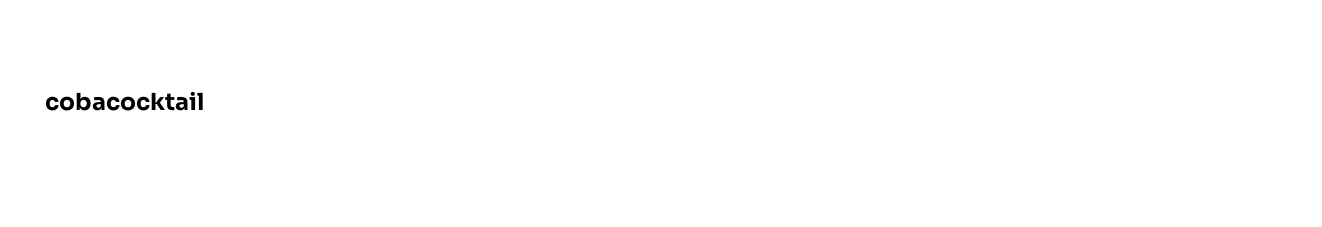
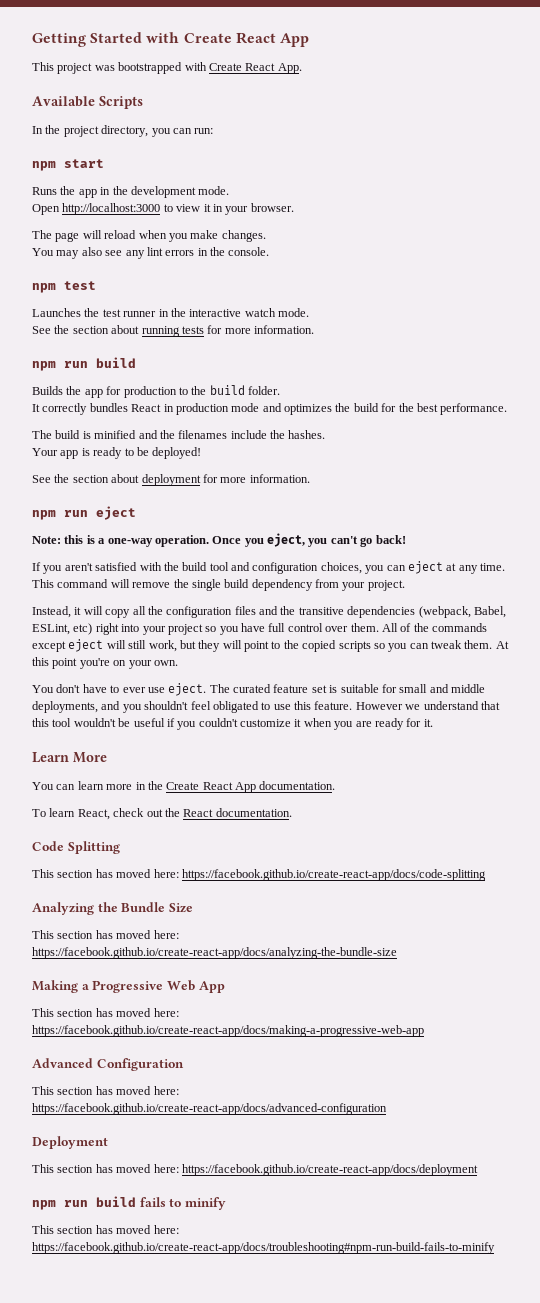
[45,91,204,111] cobacocktail -> [32,32,309,47] [32,62,302,74] [32,96,143,109] [32,125,214,137] [32,159,104,171] [32,186,230,198] [32,203,294,215] [32,230,266,242] [32,247,270,259] [32,281,96,293] [32,308,309,317] [32,325,314,337] [32,357,136,371] [32,385,280,398] [32,403,508,415] [32,430,326,439] [32,447,202,459] [32,474,310,486] [32,506,136,520] [32,533,406,547] [32,561,505,574] [32,579,405,591] [32,606,506,618] [32,623,487,635] [32,639,509,652] [32,657,178,669] [32,683,485,696] [32,701,500,713] [32,718,433,730] [32,752,107,763] [32,781,336,793] [32,808,292,820] [32,841,120,854] [32,869,486,881] [32,902,193,915] [32,930,179,939] [32,947,397,959] [32,980,225,993] [32,1008,179,1017] [32,1025,424,1037] [32,1058,184,1071] [32,1086,179,1095] [32,1103,387,1115] [32,1136,108,1149] [32,1164,478,1176] [32,1196,226,1210] [32,1225,179,1234] [32,1242,495,1254] Getting Started with Create React App // This project was bootstrapped with Create React App. // Available Scripts // In the project directory, you can run: // npm start // Runs the app in the development mode. // Open http://localhost:3000 to view it in your browser. // The page will reload when you make changes. // You may also see any lint errors in the console. // npm test // Launches the test runner in the interactive watch mode. // See the section about running tests for more information. // npm run build // Builds the app for production to the build folder. // It correctly bundles React in production mode and optimizes the build for the best performance. // The build is minified and the filenames include the hashes. // Your app is ready to be deployed! // See the section about deployment for more information. // npm run eject // Note: this is a one-way operation. Once you eject, you can't go back! // If you aren't satisfied with the build tool and configuration choices, you can eject at any time. This command will remove the single build dependency from your project. // Instead, it will copy all the configuration files and the transitive dependencies (webpack, Babel, ESLint, etc) right into your project so you have full control over them. All of the commands except eject will still work, but they will point to the copied scripts so you can tweak them. At this point you're on your own. // You don't have to ever use eject. The curated feature set is suitable for small and middle deployments, and you shouldn't feel obligated to use this feature. However we understand that this tool wouldn't be useful if you couldn't customize it when you are ready for it. // Learn More // You can learn more in the Create React App documentation. // To learn React, check out the React documentation. // Code Splitting // This section has moved here: https://facebook.github.io/create-react-app/docs/code-splitting // Analyzing the Bundle Size // This section has moved here: https://facebook.github.io/create-react-app/docs/analyzing-the-bundle-size // Making a Progressive Web App // This section has moved here: https://facebook.github.io/create-react-app/docs/making-a-progressive-web-app // Advanced Configuration // This section has moved here: https://facebook.github.io/create-react-app/docs/advanced-configuration // Deployment // This section has moved here: https://facebook.github.io/create-react-app/docs/deployment // npm run build fails to minify // This section has moved here: https://facebook.github.io/create-react-app/docs/troubleshooting#npm-run-build-fails-to-minify

